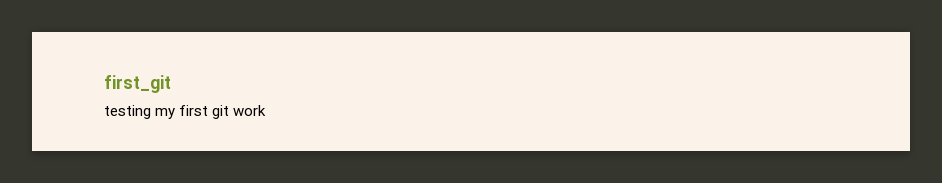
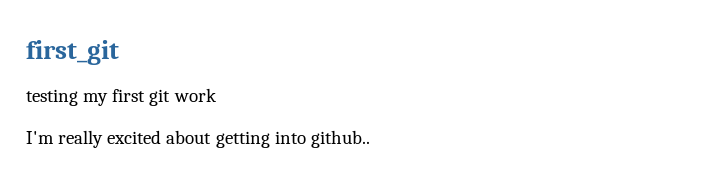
(267, 110) none -> [26,130,370,148] // I'm really excited about getting into github..

